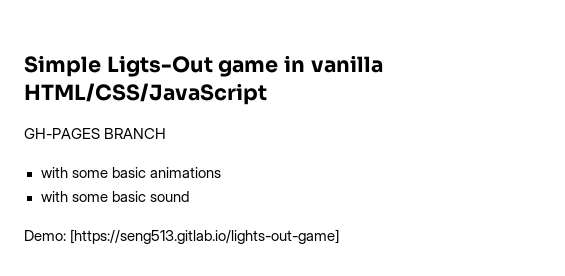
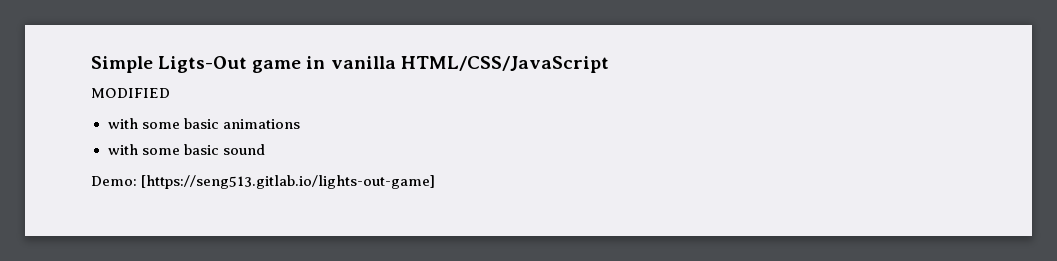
[24,128,167,139] GH-PAGES BRANCH -> [91,88,170,98] MODIFIED

